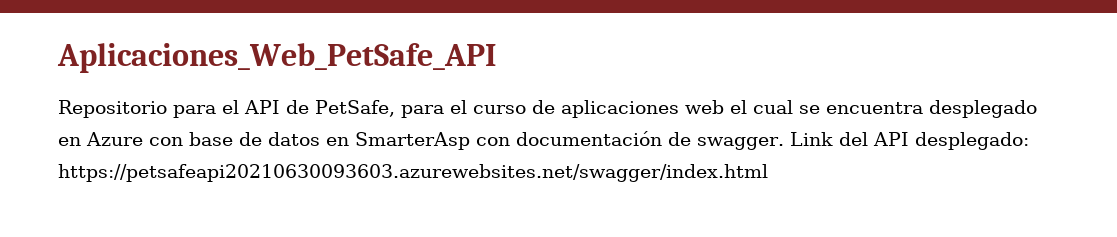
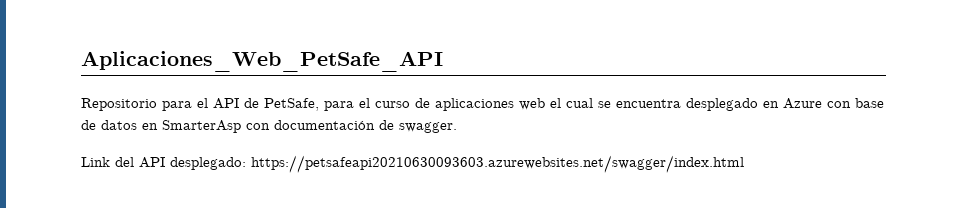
(784, 143) none -> (457, 127) //

